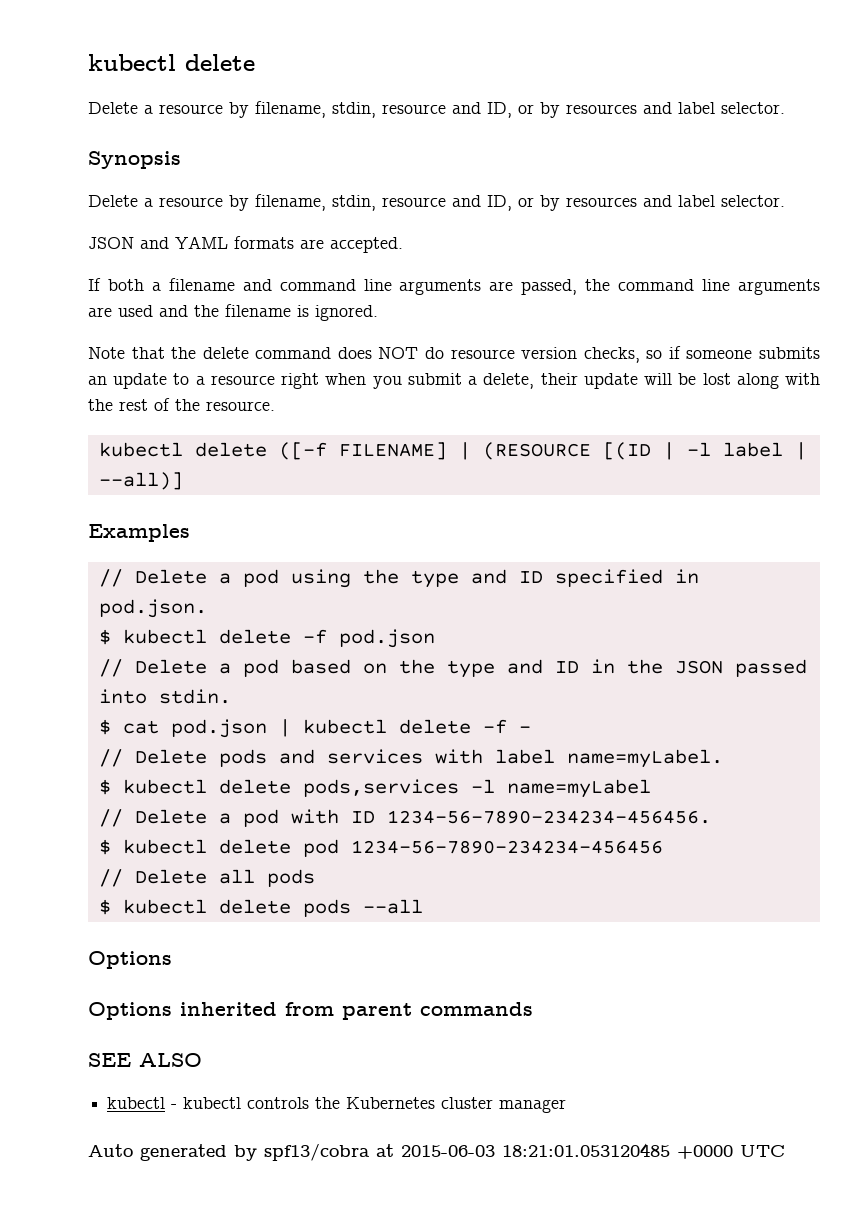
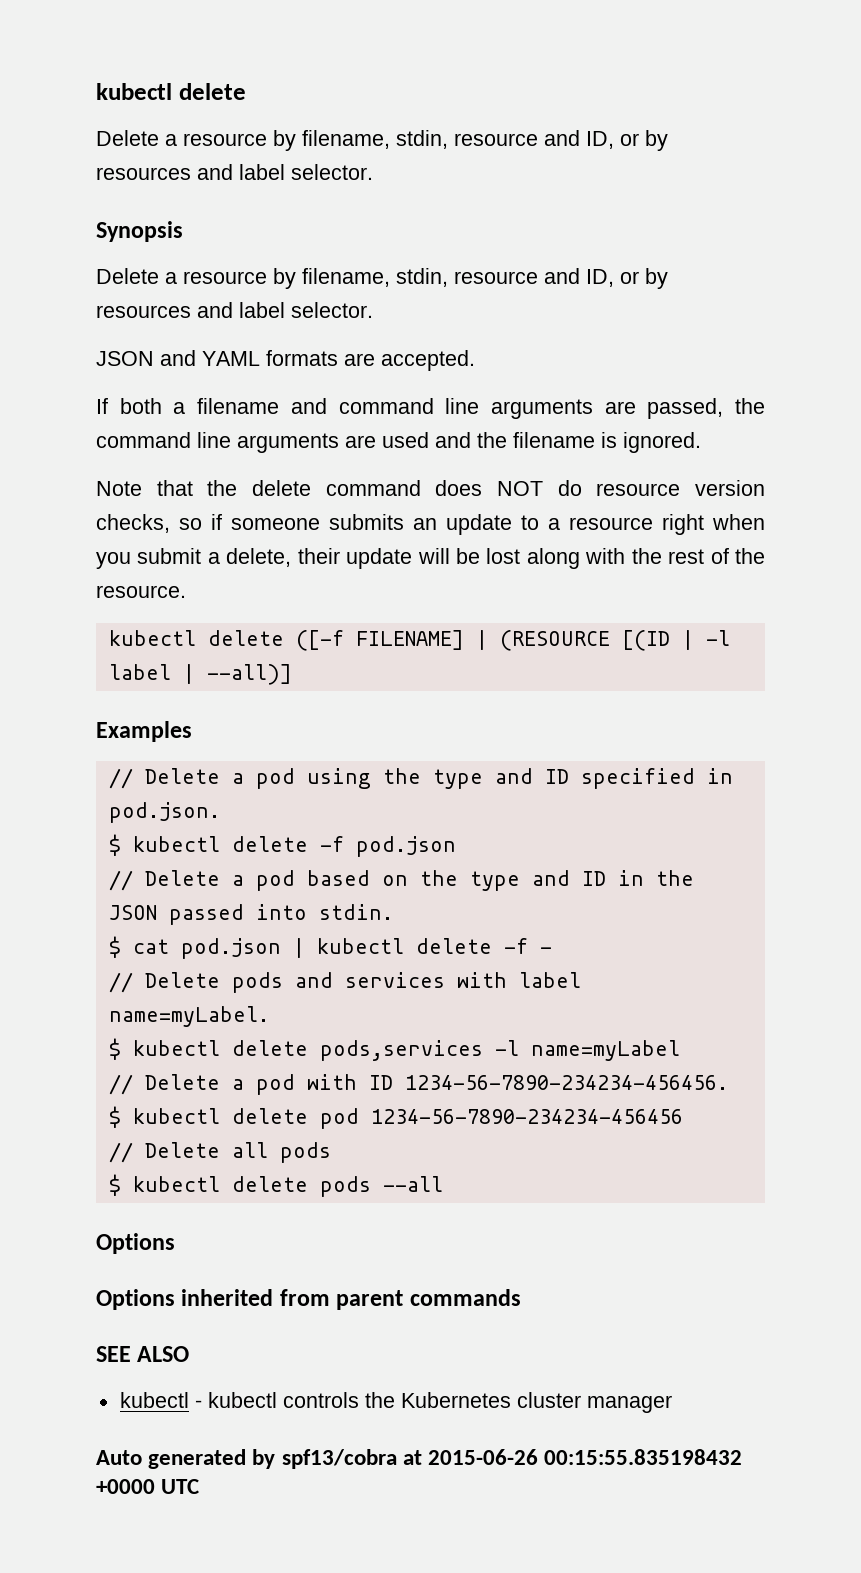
[401,1143,670,1157] 2015-06-03 18:21:01.053120485 -> [428,1449,743,1465] 2015-06-26 00:15:55.835198432

